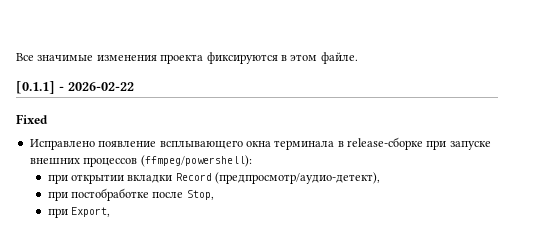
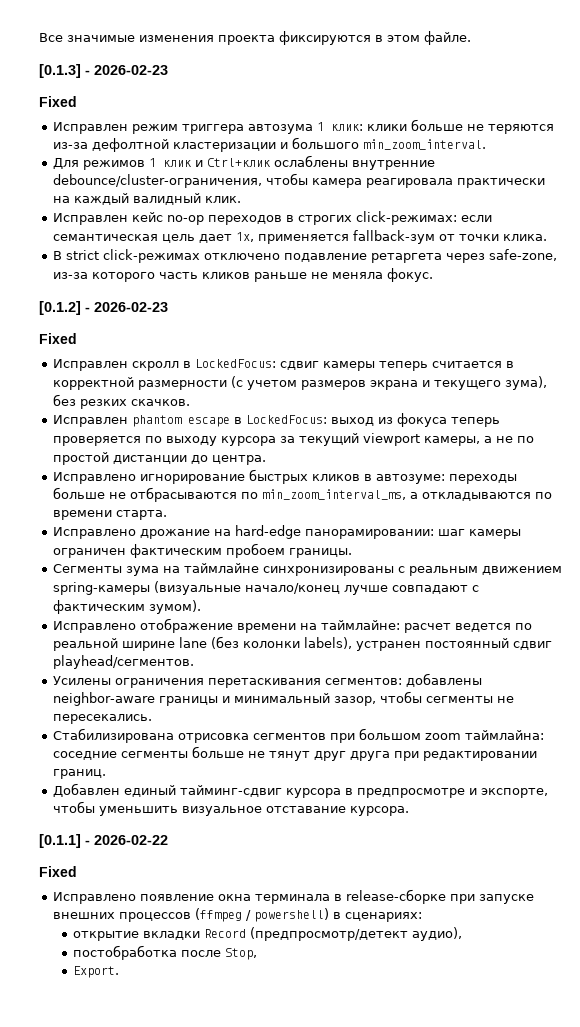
(358, 58) none -> [39,64,168,78] [39,96,77,107] [52,119,554,134] [52,137,486,152] [52,155,435,170] [52,173,545,188] [52,193,241,205] [52,211,492,225] [52,230,547,244] [52,249,557,263] [52,268,433,282] [39,301,168,315] [39,333,77,344] [52,359,514,371] [52,376,547,390] [52,394,190,409] [52,413,500,427] [52,433,534,446] [52,452,266,465] [52,469,517,484] [52,487,552,502] [52,510,167,520] [52,525,521,539] [52,543,352,558] [52,563,562,576] [52,581,479,595] [52,600,201,614] [52,618,532,633] [52,636,552,651] [52,655,194,669] [52,673,482,688] [52,691,514,706] [52,714,152,724] [52,728,544,743] [52,746,537,761] [52,769,106,779] [52,783,548,798] [52,801,409,816] // [0.1.3] - 2026-02-23 // Fixed // Исправлен режим триггера автозума 1 клик: клики больше не теряются из-за дефолтной кластеризации и большого min_zoom_interval. // Для режимов 1 клик и Ctrl+клик ослаблены внутренние debounce/cluster-ограничения, чтобы камера реагировала практически на каждый валидный клик. // Исправлен кейс no-op переходов в строгих click-режимах: если семантическая цель дает 1x, применяется fallback-зум от точки клика. // В strict click-режимах отключено подавление ретаргета через safe-zone, из-за которого часть кликов раньше не меняла фокус. // [0.1.2] - 2026-02-23 // Fixed // Исправлен скролл в LockedFocus: сдвиг камеры теперь считается в корректной размерности (с учетом размеров экрана и текущего зума), без резких скачков. // Исправлен phantom escape в LockedFocus: выход из фокуса теперь проверяется по выходу курсора за текущий viewport камеры, а не по простой дистанции до центра. // Исправлено игнорирование быстрых кликов в автозуме: переходы больше не отбрасываются по min_zoom_interval_ms, а откладываются по времени старта. // Исправлено дрожание на hard-edge панорамировании: шаг камеры ограничен фактическим пробоем границы. // Сегменты зума на таймлайне синхронизированы с реальным движением spring-камеры (визуальные начало/конец лучше совпадают с фактическим зумом). // Исправлено отображение времени на таймлайне: расчет ведется по реальной ширине lane (без колонки labels), устранен постоянный сдвиг playhead/сегментов. // Усилены ограничения перетаскивания сегментов: добавлены neighbor-aware границы и минимальный зазор, чтобы сегменты не пересекались. // Стабилизирована отрисовка сегментов при большом zoom таймлайна: соседние сегменты больше не тянут друг друга при редактировании границ. // Добавлен единый тайминг-сдвиг курсора в предпросмотре и экспорте, чтобы уменьшить визуальное отставание курсора.
[159,140,243,149] всплывающего -> (214, 897) none
[140,155,252,167] [47,172,381,184] [47,188,150,201] (ffmpeg/powershell): // при открытии вкладки Record (предпросмотр/аудио-детект), // при постобработке -> [194,908,422,922] [72,927,462,941] [72,945,177,960] (ffmpeg / powershell) в сценариях: // открытие вкладки Record (предпросмотр/детект аудио), // постобработка
[47,207,111,218] при Export, -> [72,966,119,978] Export.

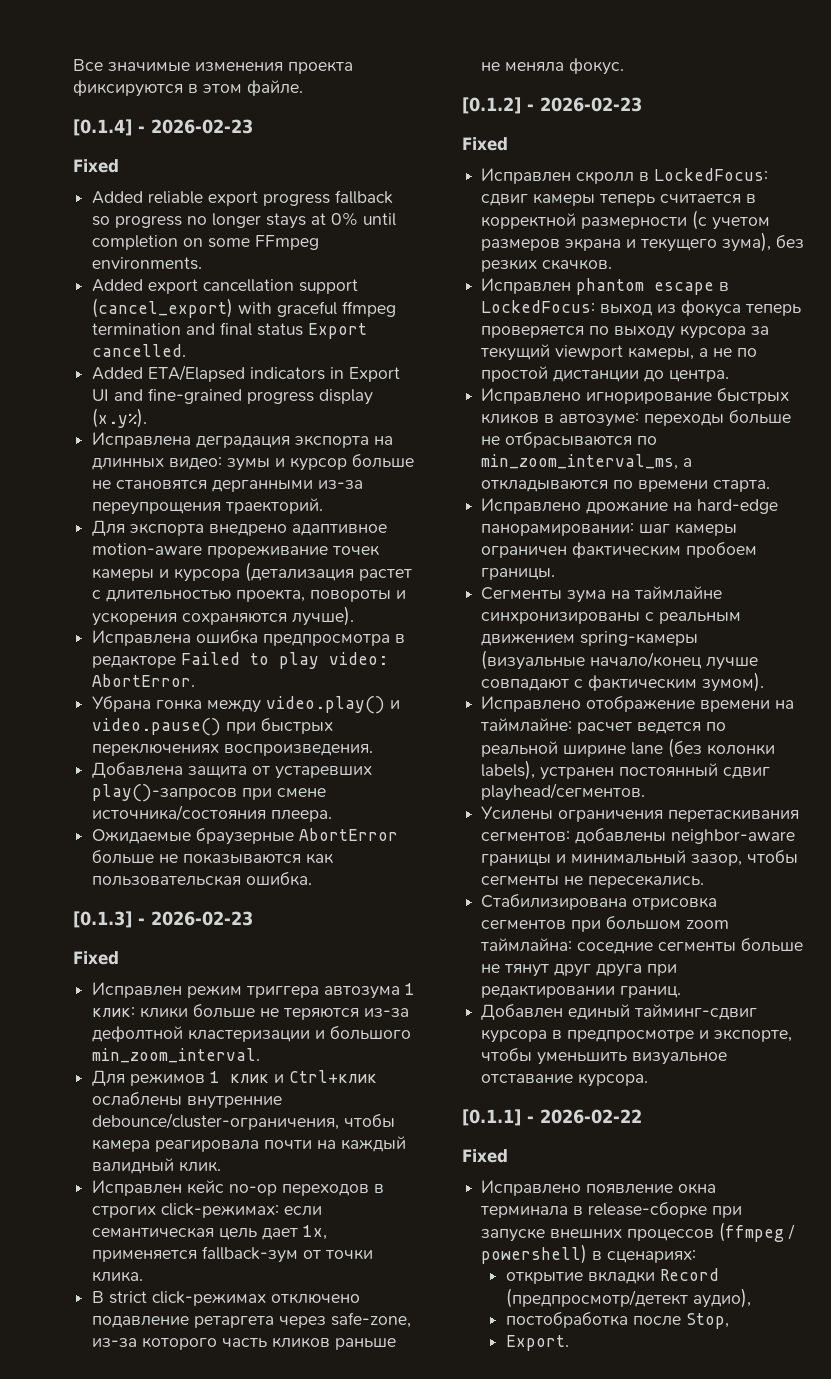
(471, 38) none -> [73,119,253,136] [73,159,119,173] [92,190,394,206] [92,212,397,229] [92,235,320,250] [92,257,203,270] [92,279,359,294] [92,298,397,318] [92,322,368,339] [92,344,187,357] [92,365,401,382] [92,388,374,405] [92,408,148,428] [92,432,394,448] [92,453,415,471] [92,480,364,492] [92,498,324,515] [92,520,388,536] [92,543,381,558] [92,562,413,582] [92,589,407,602] [92,606,355,626] [92,629,406,646] [92,652,389,669] [92,674,196,687] [92,695,401,714] [92,717,334,736] [92,743,374,756] [92,761,373,779] [92,784,327,802] [92,805,333,822] [92,827,399,845] [92,849,335,864] [92,871,313,886] // [0.1.4] - 2026-02-23 // Fixed // Added reliable export progress fallback so progress no longer stays at 0% until completion on some FFmpeg environments. // Added export cancellation support (cancel_export) with graceful ffmpeg termination and final status Export cancelled. // Added ETA/Elapsed indicators in Export UI and fine-grained progress display (x.y%). // Исправлена деградация экспорта на длинных видео: зумы и курсор больше не становятся дерганными из-за переупрощения траекторий. // Для экспорта внедрено адаптивное motion-aware прореживание точек камеры и курсора (детализация растет с длительностью проекта, повороты и ускорения сохраняются лучше). // Исправлена ошибка предпросмотра в редакторе Failed to play video: AbortError. // Убрана гонка между video.play() и video.pause() при быстрых переключениях воспроизведения. // Добавлена защита от устаревших play()-запросов при смене источника/состояния плеера. // Ожидаемые браузерные AbortError больше не показываются как пользовательская ошибка.
[456,178,545,188] практически -> [264,1140,313,1149] почти

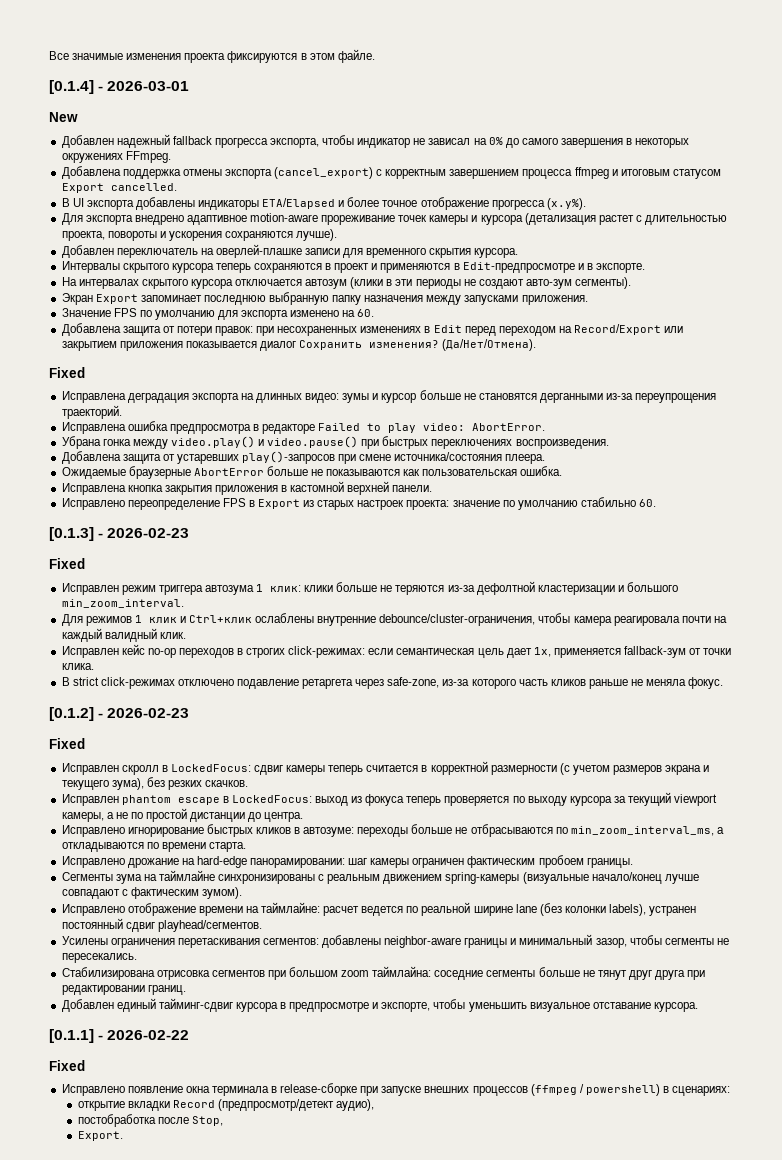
[151,119,253,134] [73,159,119,173] [92,190,394,206] [92,212,397,229] [92,235,320,250] [92,257,203,270] [92,279,359,294] [92,298,397,318] [92,322,368,339] [92,344,187,357] [92,365,401,382] [92,388,374,405] [92,408,148,428] [92,432,394,448] [92,453,415,471] [92,480,364,492] [92,498,324,515] 2026-02-23 // Fixed // Added reliable export progress fallback so progress no longer stays at 0% until completion on some FFmpeg environments. // Added export cancellation support (cancel_export) with graceful ffmpeg termination and final status Export cancelled. // Added ETA/Elapsed indicators in Export UI and fine-grained progress display (x.y%). // Исправлена деградация экспорта на длинных видео: зумы и курсор больше не становятся дерганными из-за переупрощения траекторий. -> [107,81,190,91] [49,112,78,122] [61,134,690,148] [61,151,171,163] [61,166,721,179] [61,183,177,193] [61,197,586,210] 2026-03-01 // New // Добавлен надежный fallback прогресса экспорта, чтобы индикатор не зависал на 0% до самого завершения в некоторых окружениях FFmpeg. // Добавлена поддержка отмены экспорта (cancel_export) с корректным завершением процесса ffmpeg и итоговым статусом Export cancelled. // В UI экспорта добавлены индикаторы ETA/Elapsed и более точное отображение прогресса (x.y%).
(355, 616) none -> [61,244,519,258] [61,261,646,273] [61,277,632,289] [61,292,588,305] [61,308,375,320] [61,323,684,336] [61,339,537,351] [49,367,85,378] [61,390,717,403] [61,405,122,419] // Добавлен переключатель на оверлей-плашке записи для временного скрытия курсора. // Интервалы скрытого курсора теперь сохраняются в проект и применяются в Edit-предпросмотре и в экспорте. // На интервалах скрытого курсора отключается автозум (клики в эти периоды не создают авто-зум сегменты). // Экран Export запоминает последнюю выбранную папку назначения между запусками приложения. // Значение FPS по умолчанию для экспорта изменено на 60. // Добавлена защита от потери правок: при несохраненных изменениях в Edit перед переходом на Record/Export или закрытием приложения показывается диалог Сохранить изменения? (Да/Нет/Отмена). // Fixed // Исправлена деградация экспорта на длинных видео: зумы и курсор больше не становятся дерганными из-за переупрощения траекторий.
(313, 878) none -> [61,481,433,495] [61,497,657,510] // Исправлена кнопка закрытия приложения в кастомной верхней панели. // Исправлено переопределение FPS в Export из старых настроек проекта: значение по умолчанию стабильно 60.

